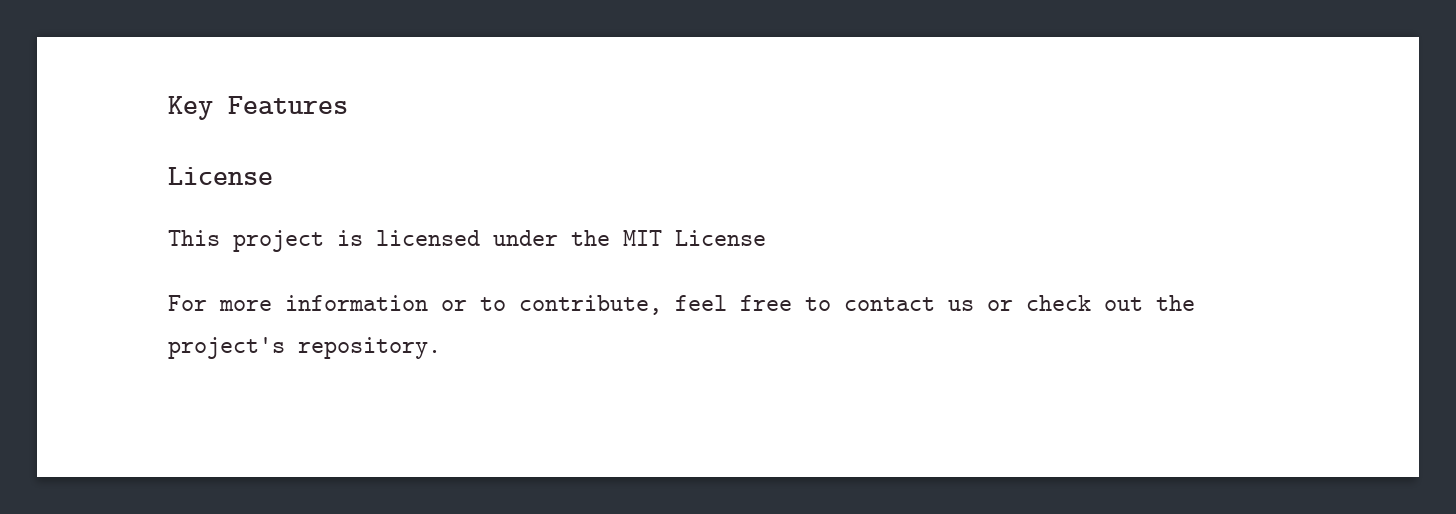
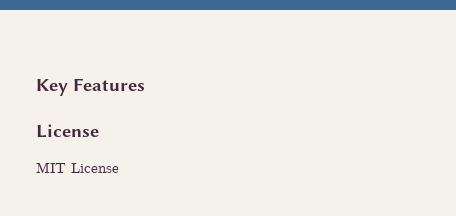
[168,230,766,252] [168,295,1195,315] [168,337,441,359] This project is licensed under the MIT License // For more information or to contribute, feel free to contact us or check out the project's repository. -> [36,162,119,173] MIT License

